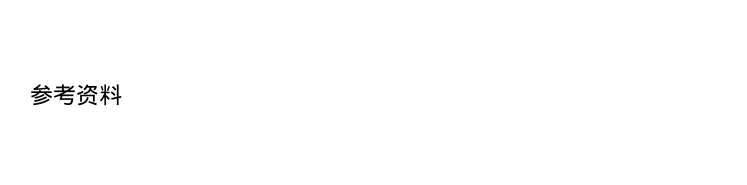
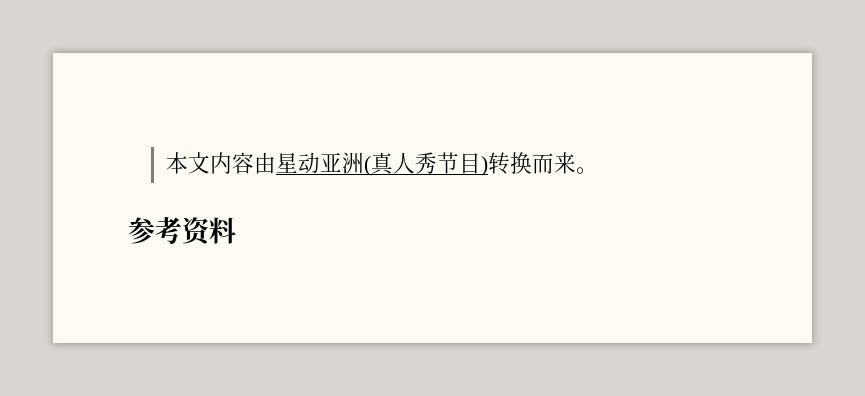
(30, 95) none -> [166,152,599,176] 本文内容由星动亚洲(真人秀节目)转换而来。 //

